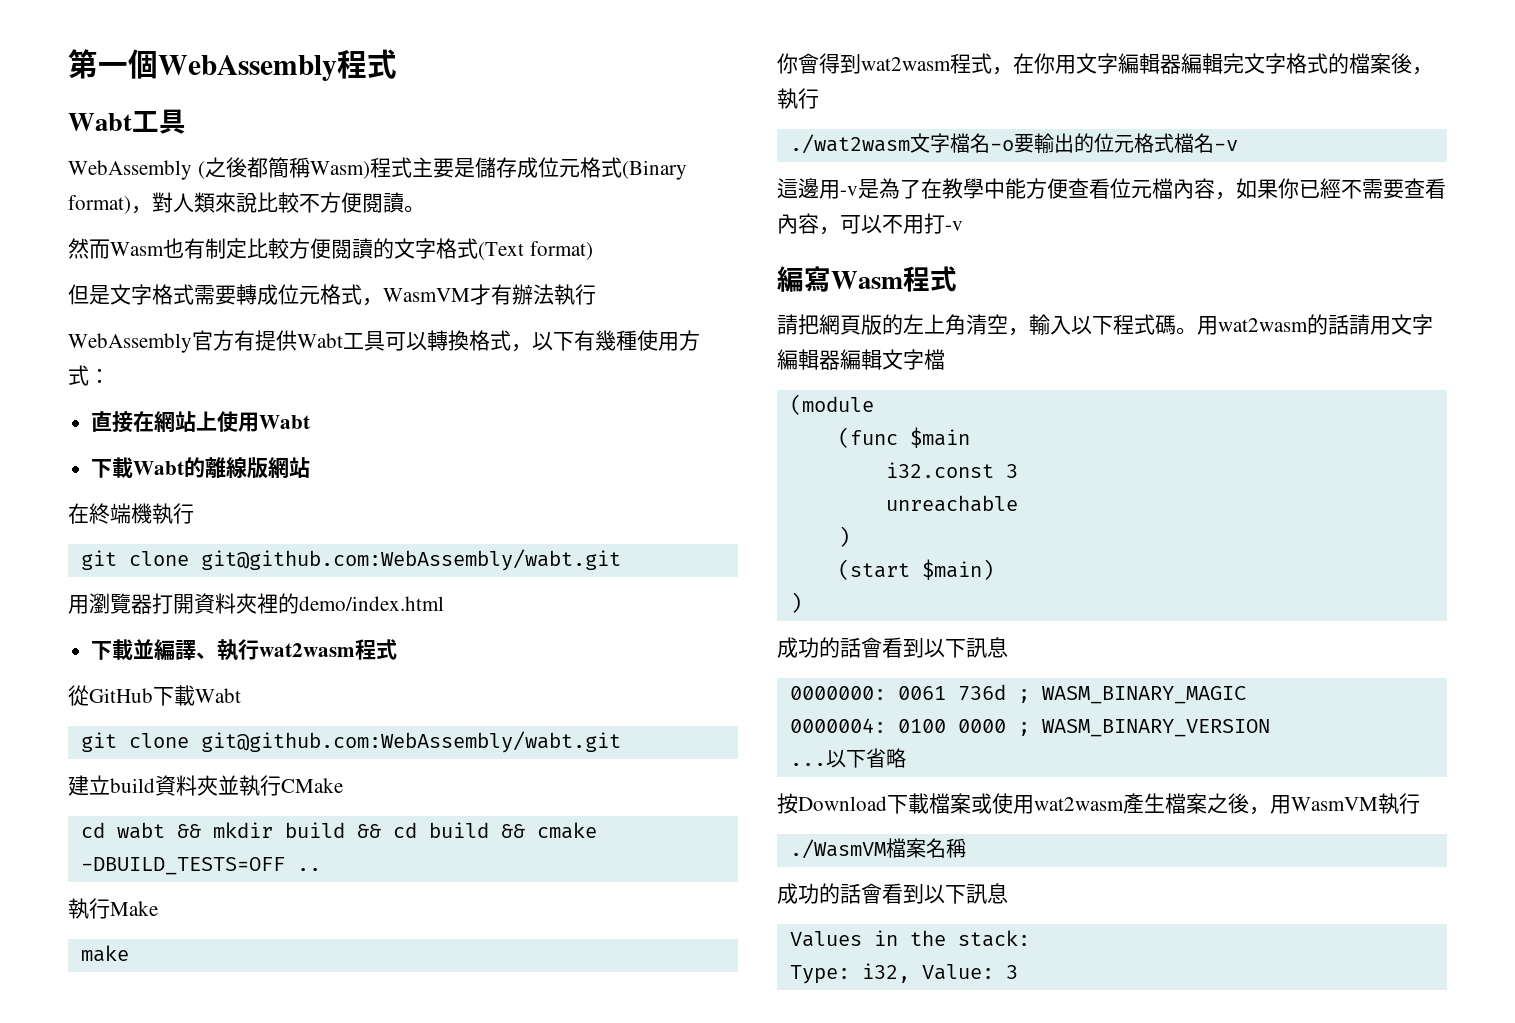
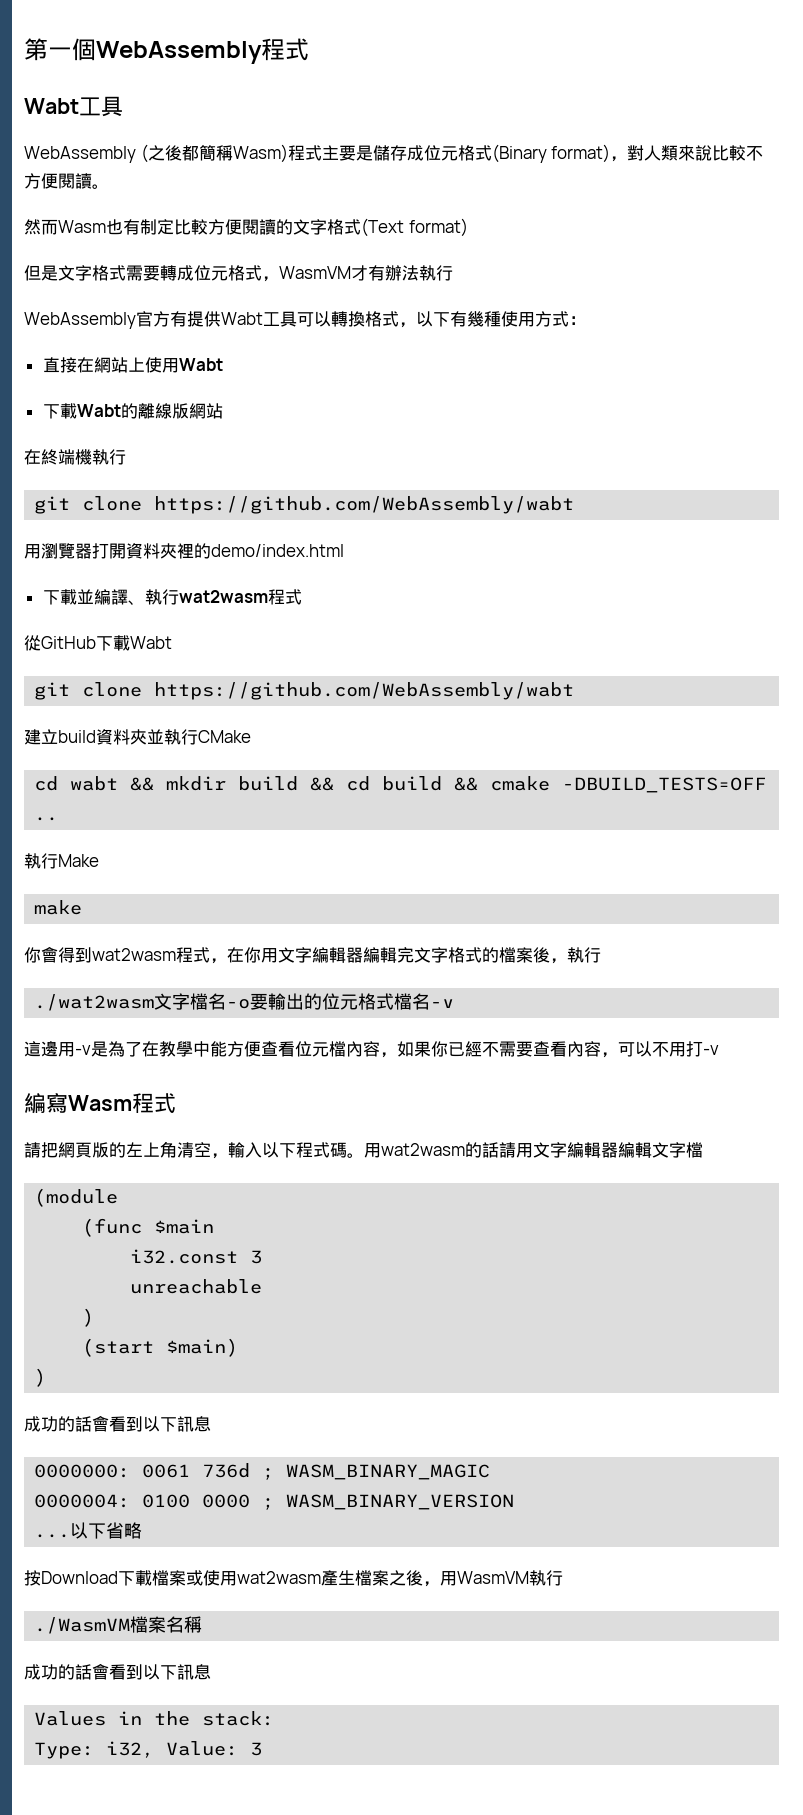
[200,549,621,571] git@github.com:WebAssembly/wabt.git -> [154,496,575,514] https://github.com/WebAssembly/wabt
[200,731,621,753] git@github.com:WebAssembly/wabt.git -> [154,682,575,700] https://github.com/WebAssembly/wabt

